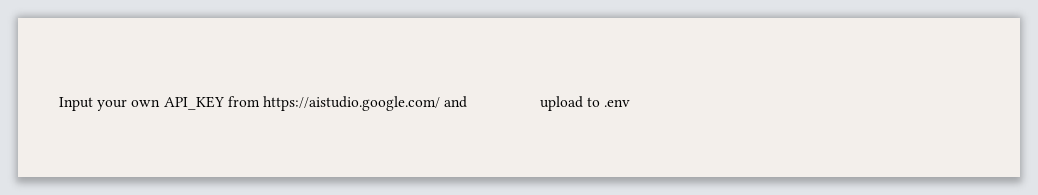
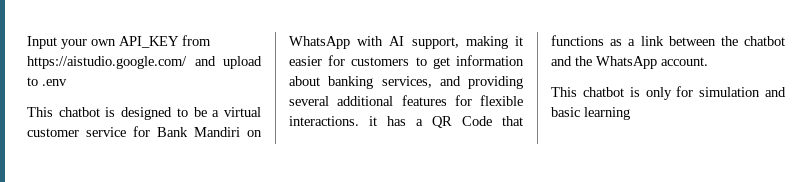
(631, 103) none -> [27,107,261,120] [27,126,262,137] [289,36,523,49] [289,55,524,69] [289,76,523,89] [289,95,523,106] [289,116,523,128] [551,35,785,46] [551,56,708,69] [551,86,786,100] [551,107,630,120] // This chatbot is designed to be a virtual customer service for Bank Mandiri on WhatsApp with AI support, making it easier for customers to get information about banking services, and providing several additional features for flexible interactions. it has a QR Code that functions as a link between the chatbot and the WhatsApp account. // This chatbot is only for simulation and basic learning

